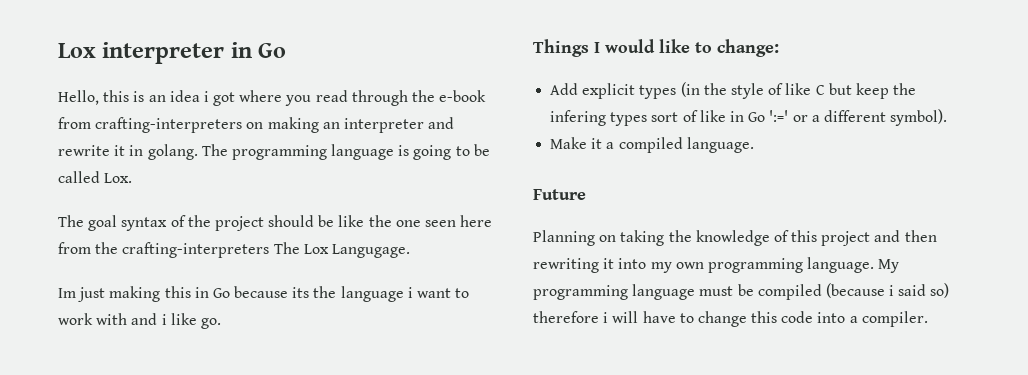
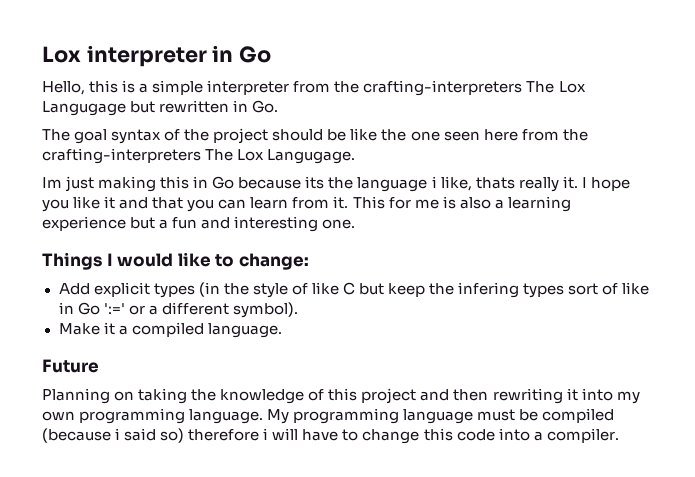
[148,90,487,106] [58,117,455,133] [58,144,490,160] [58,171,133,183] an idea i got where you read through the e-book from crafting-interpreters on making an interpreter and rewrite it in golang. The programming language is going to be called Lox. -> [139,80,586,96] [42,100,279,116] a simple interpreter from the crafting-interpreters The Lox Langugage but rewritten in Go.
[417,288,470,298] [58,313,221,329] want to work with and i like go. -> [440,176,630,192] [42,196,571,212] [42,216,356,232] like, thats really it. I hope you like it and that you can learn from it. This for me is also a learning experience but a fun and interesting one.

